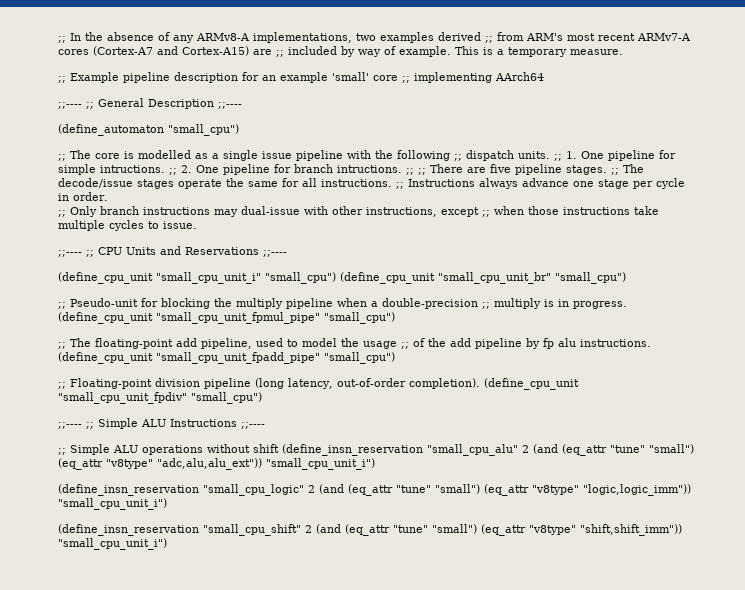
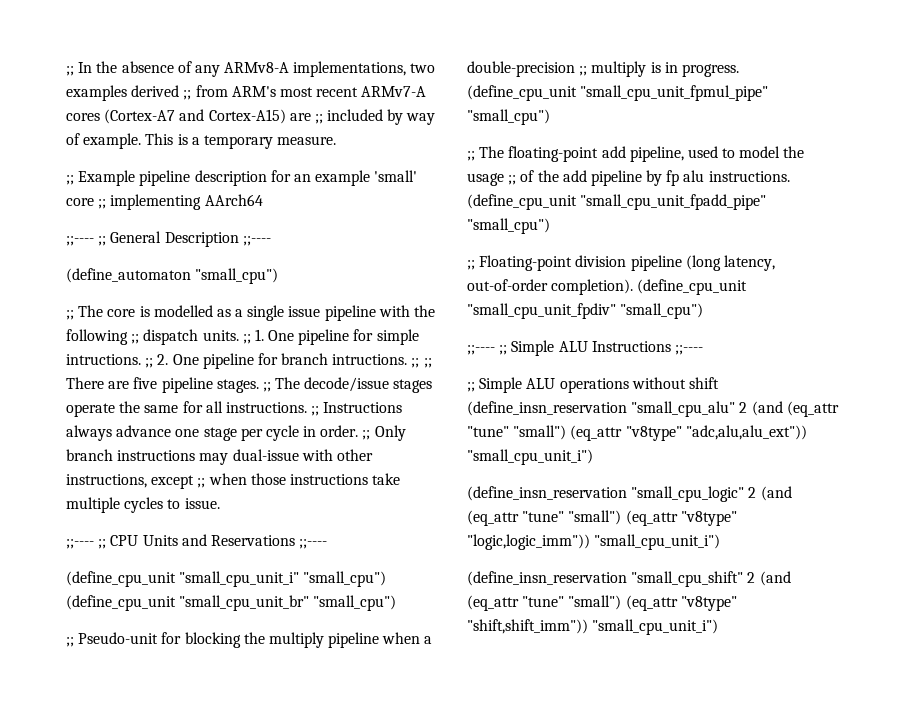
(108, 196) // -> (359, 431) none

